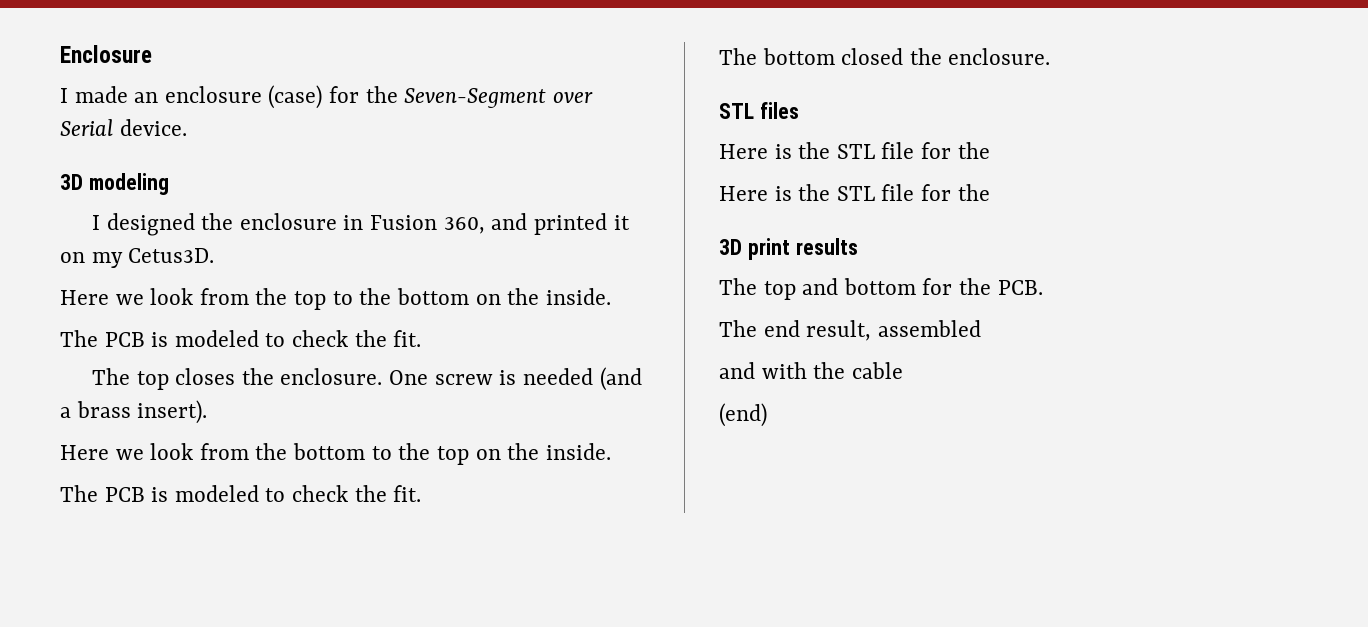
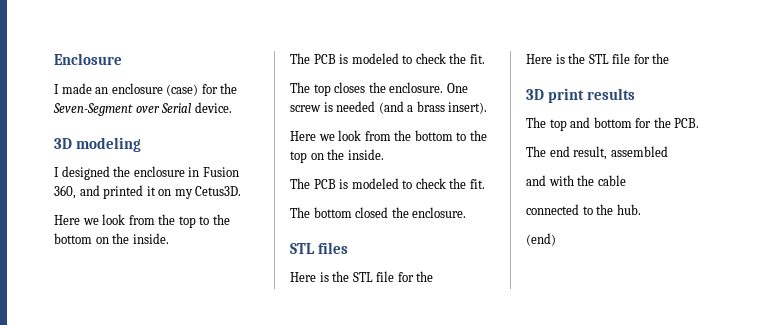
(903, 370) none -> [526,204,641,215] // connected to the hub.

